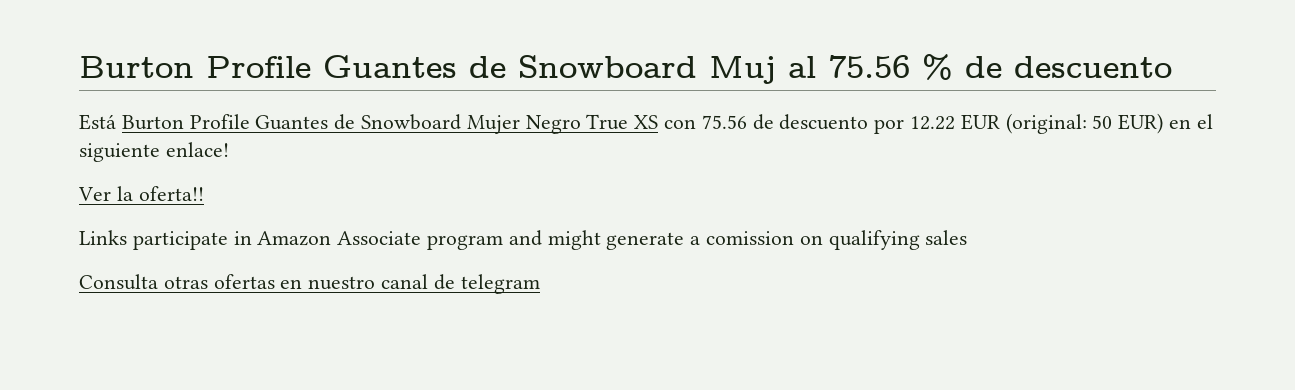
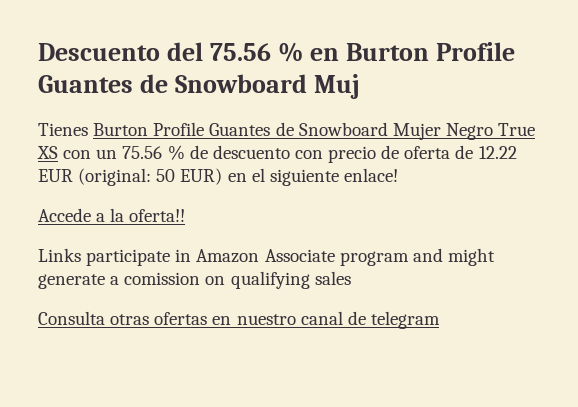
(79, 67) none -> [38,42,340,62] Descuento del 75.56 % en
[788,54,1172,80] [79,114,116,130] al 75.56 % de descuento // Está -> [38,123,88,136] // Tienes
[701,114,905,134] 75.56 de descuento por -> [96,145,474,163] un 75.56 % de descuento con precio de oferta de
[78,187,111,201] Ver -> [38,208,106,222] Accede a

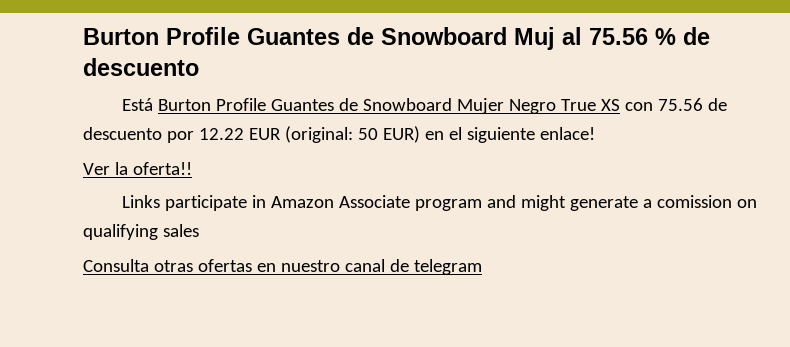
[38,42,340,62] Descuento del 75.56 % en -> (83, 36) none
[38,123,88,136] // Tienes -> [562,27,710,45] [83,58,199,76] [122,98,154,111] al 75.56 % de descuento // Está
[96,145,474,163] un 75.56 % de descuento con precio de oferta de -> [658,98,728,111] [83,127,194,143] 75.56 de descuento por
[38,208,106,222] Accede a -> [83,163,110,175] Ver

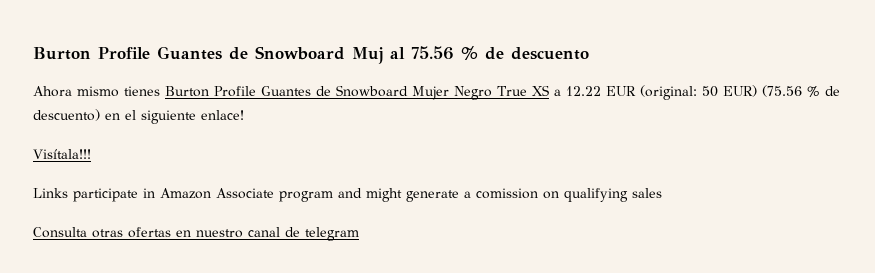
[122,98,154,111] Está -> [33,86,160,97] Ahora mismo tienes
[625,98,728,111] [83,127,194,143] con 75.56 de descuento por -> [553,89,561,96] a
(420, 134) none -> [761,85,840,97] [33,109,100,121] (75.56 % de descuento)
[83,162,192,175] Ver la oferta!! -> [33,149,91,159] Visítala!!!

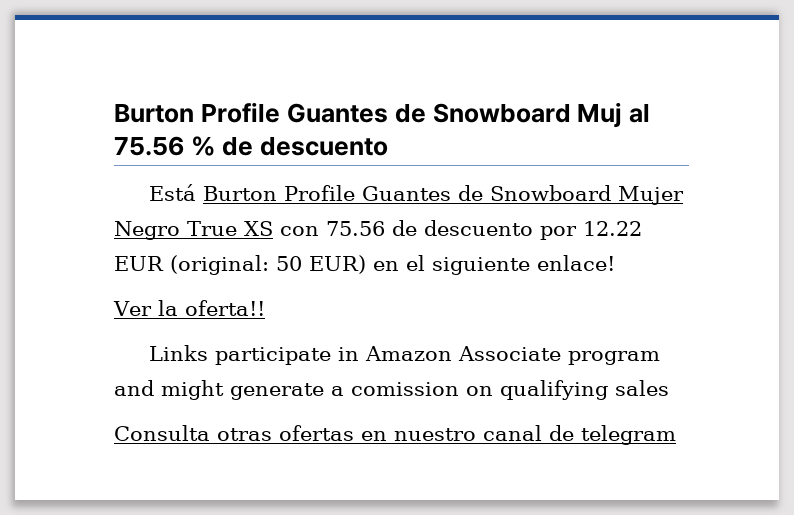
[33,86,160,97] Ahora mismo tienes -> [148,184,196,201] Está
[553,89,561,96] a -> [280,220,577,240] con 75.56 de descuento por
[761,85,840,97] [33,109,100,121] (75.56 % de descuento) -> (366, 264) none
[33,149,91,159] Visítala!!! -> [113,300,265,316] Ver la oferta!!

